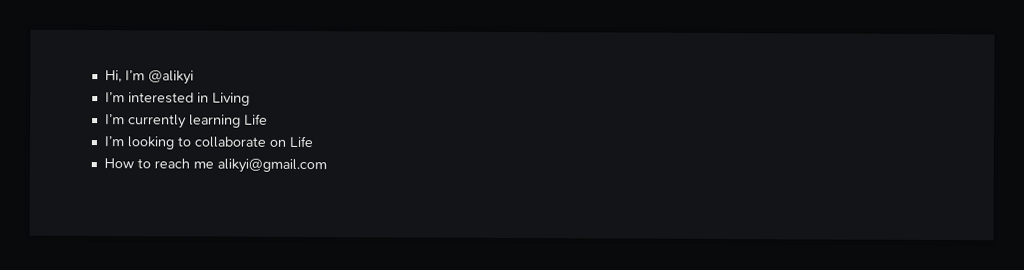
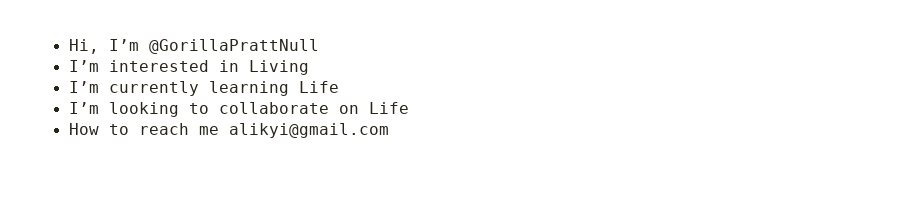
[147,70,194,85] @alikyi -> [148,39,319,54] @GorillaPrattNull

